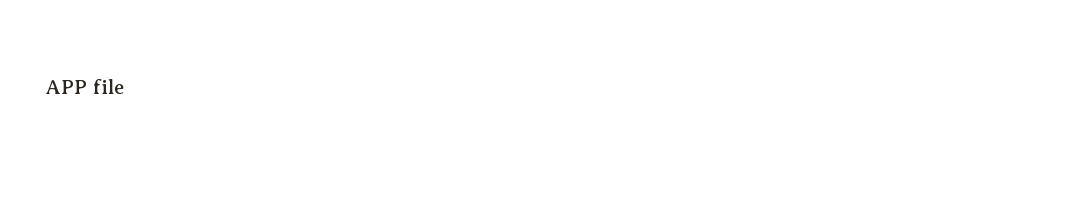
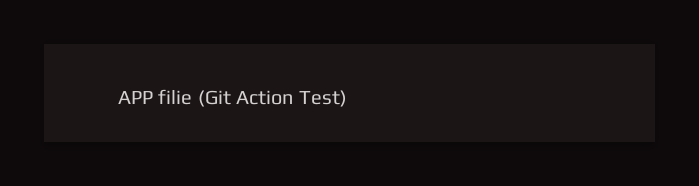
[92,79,125,94] file -> [158,89,347,107] filie (Git Action Test)

